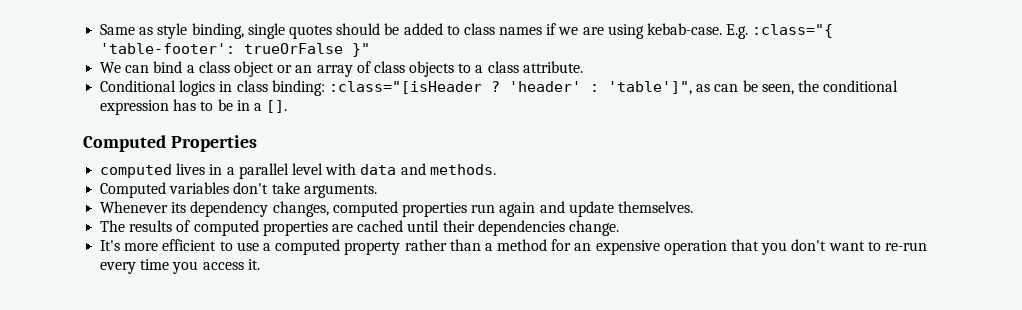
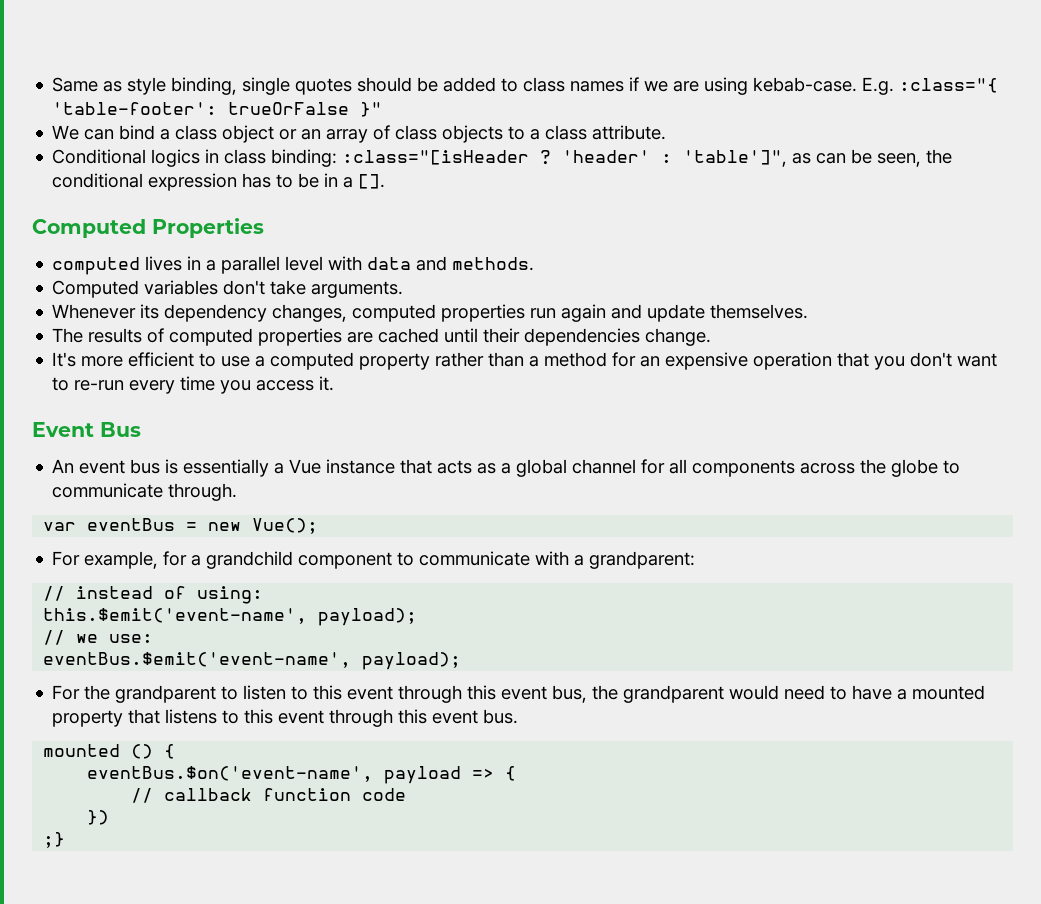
(260, 264) none -> [32,422,141,437] [52,459,961,477] [52,483,238,501] [43,518,319,534] [52,551,696,569] [43,586,264,604] [43,608,418,626] [43,630,154,645] [43,652,462,670] [52,685,986,703] [52,709,519,727] [43,744,176,759] [87,766,517,784] [131,788,407,803] [87,810,110,825] [43,832,66,848] // Event Bus // An event bus is essentially a Vue instance that acts as a global channel for all components across the globe to communicate through. // var eventBus = new Vue(); // For example, for a grandchild component to communicate with a grandparent: // // instead of using: // this.$emit('event-name', payload); // // we use: // eventBus.$emit('event-name', payload); // For the grandparent to listen to this event through this event bus, the grandparent would need to have a mounted property that listens to this event through this event bus. // mounted () { // eventBus.$on('event-name', payload => { // // callback function code // }) // ;}

